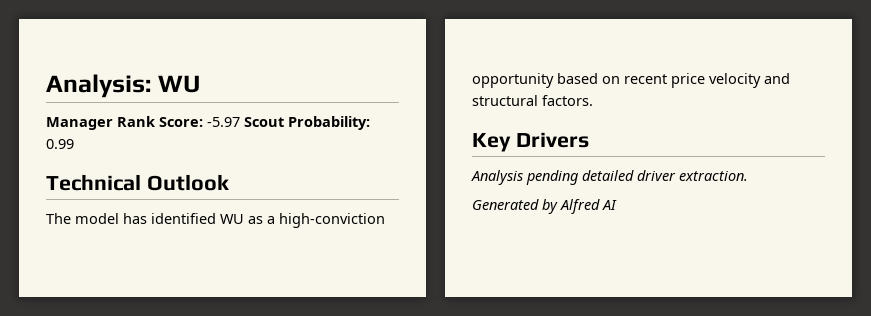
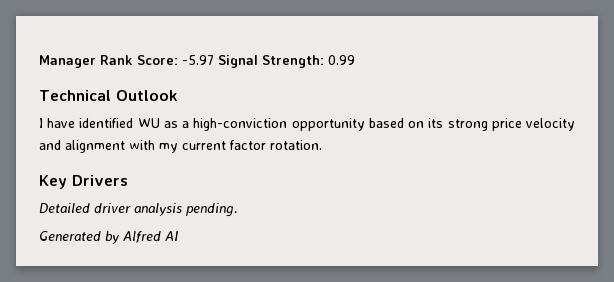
[46,74,200,98] Analysis: WU // -> (39, 61) none
[244,116,370,130] Scout Probability: -> [218,55,324,68] Signal Strength:
[46,213,147,224] The model has -> [39,118,76,128] I have
[624,74,667,84] recent -> [428,118,488,131] its strong
[472,95,593,106] [472,132,589,152] [471,170,748,185] structural factors. // Key Drivers // Analysis pending detailed driver extraction. -> [65,140,322,153] [39,175,128,189] [39,203,238,217] alignment with my current factor rotation. // Key Drivers // Detailed driver analysis pending.

